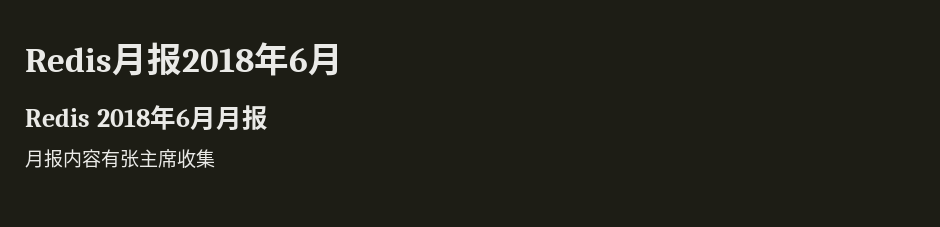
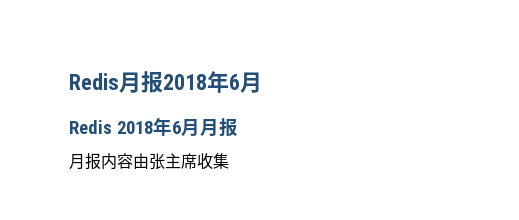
[101,149,120,168] 有 -> [133,153,149,169] 由

